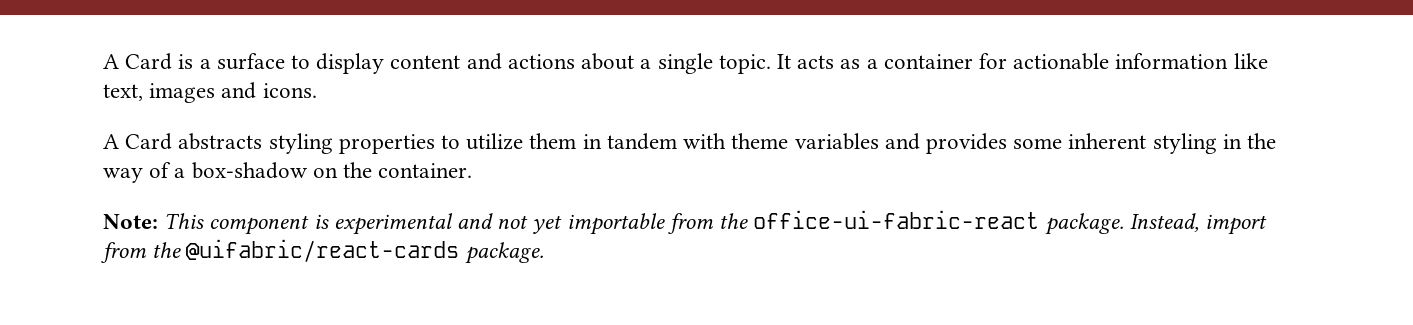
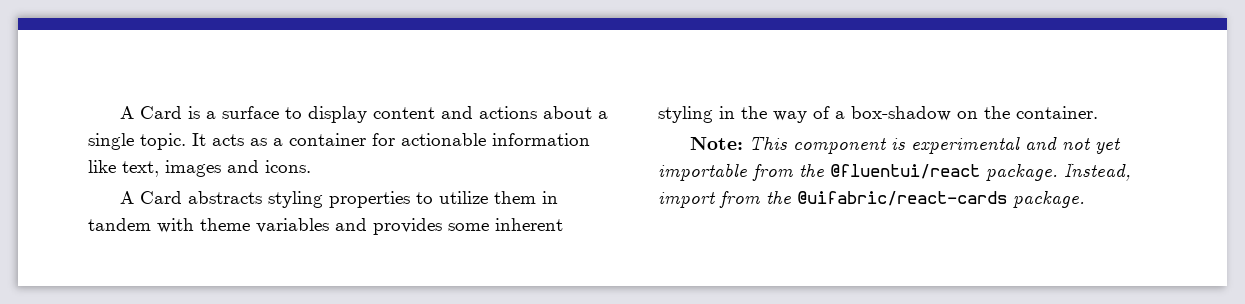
[753,210,1040,229] office-ui-fabric-react -> [830,164,980,179] @fluentui/react

